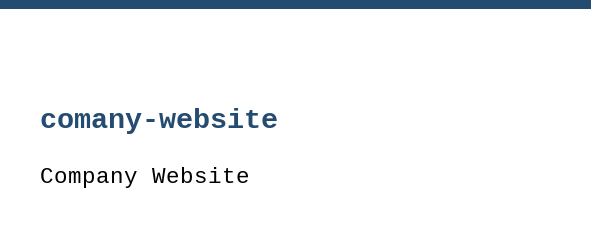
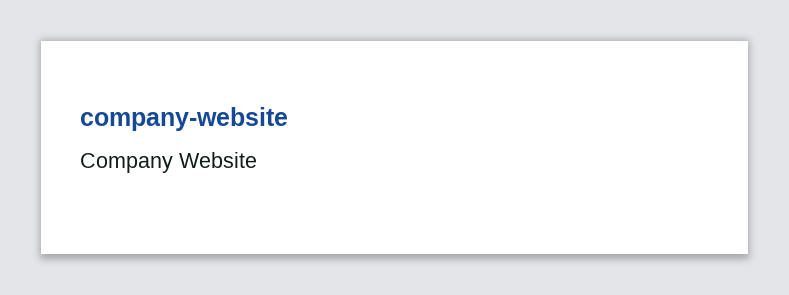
[40,108,278,134] comany-website -> [80,107,288,131] company-website

